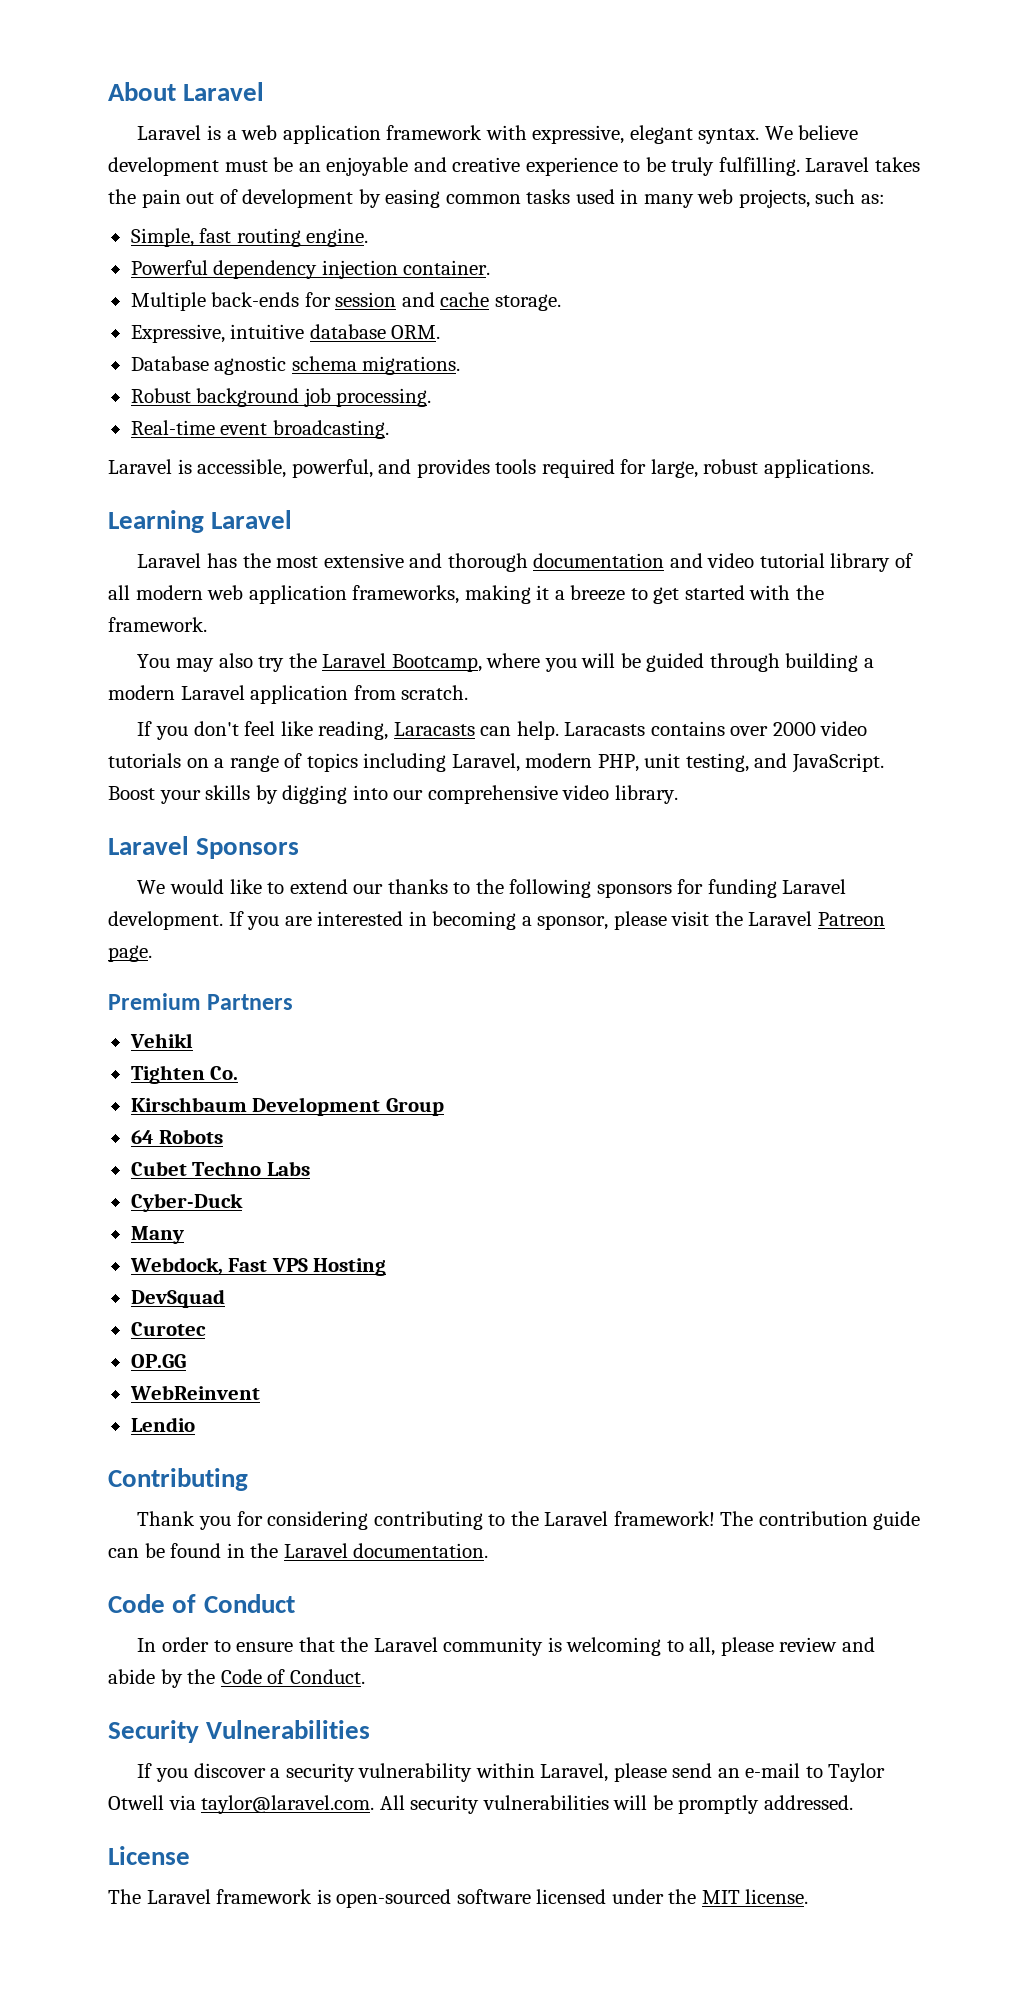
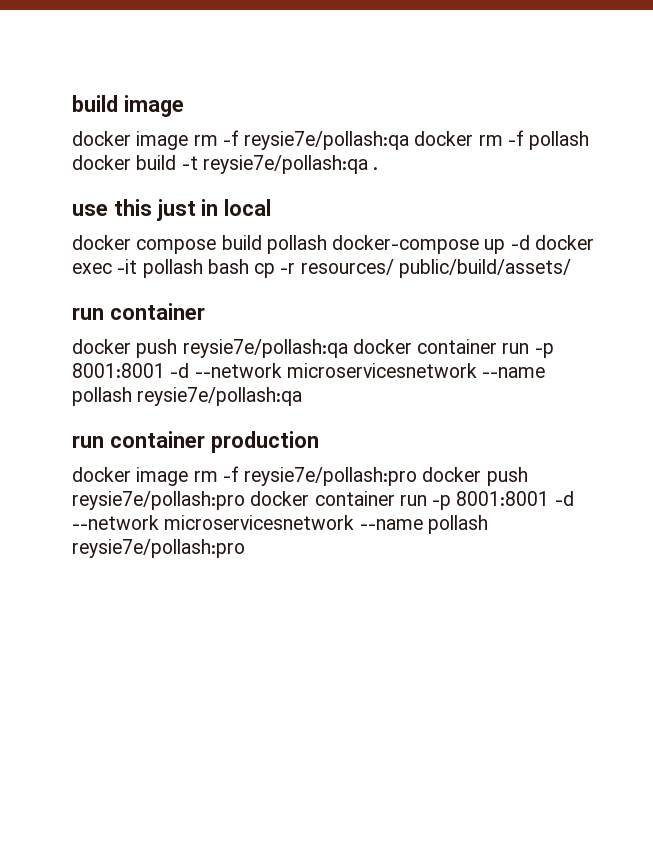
[108,82,265,101] [137,125,859,144] [108,157,920,176] [108,189,886,208] [130,228,369,247] [130,260,491,279] [130,292,561,311] [130,324,441,343] [130,356,461,375] [130,388,432,407] [130,420,389,439] [108,459,874,478] [108,510,293,533] [137,553,913,572] [108,585,824,604] [108,617,207,632] [137,653,874,672] [108,685,469,704] [137,721,868,740] [108,753,884,773] [108,785,678,804] [108,836,300,859] [137,879,847,898] [108,911,885,930] [108,945,152,962] [108,993,294,1010] [129,1033,193,1048] [130,1065,239,1084] [130,1097,444,1116] [130,1129,224,1144] [130,1161,310,1176] [130,1193,243,1212] [130,1226,184,1244] [129,1257,387,1276] [130,1289,225,1308] [130,1322,206,1336] [130,1354,186,1368] [129,1385,260,1400] [130,1417,195,1432] [108,1468,248,1491] [137,1511,921,1530] [108,1543,489,1558] [108,1594,295,1613] [137,1637,875,1656] [108,1669,365,1688] [108,1720,371,1743] [137,1763,886,1782] [108,1795,853,1814] [108,1846,190,1865] [108,1889,809,1908] About Laravel // Laravel is a web application framework with expressive, elegant syntax. We believe development must be an enjoyable and creative experience to be truly fulfilling. Laravel takes the pain out of development by easing common tasks used in many web projects, such as: // Simple, fast routing engine. // Powerful dependency injection container. // Multiple back-ends for session and cache storage. // Expressive, intuitive database ORM. // Database agnostic schema migrations. // Robust background job processing. // Real-time event broadcasting. // Laravel is accessible, powerful, and provides tools required for large, robust applications. // Learning Laravel // Laravel has the most extensive and thorough documentation and video tutorial library of all modern web application frameworks, making it a breeze to get started with the framework. // You may also try the Laravel Bootcamp, where you will be guided through building a modern Laravel application from scratch. // If you don't feel like reading, Laracasts can help. Laracasts contains over 2000 video tutorials on a range of topics including Laravel, modern PHP, unit testing, and JavaScript. Boost your skills by digging into our comprehensive video library. // Laravel Sponsors // We would like to extend our thanks to the following sponsors for funding Laravel development. If you are interested in becoming a sponsor, please visit the Laravel Patreon page. // Premium Partners // Vehikl // Tighten Co. // Kirschbaum Development Group // 64 Robots // Cubet Techno Labs // Cyber-Duck // Many // Webdock, Fast VPS Hosting // DevSquad // Curotec // OP.GG // WebReinvent // Lendio // Contributing // Thank you for considering contributing to the Laravel framework! The contribution guide can be found in the Laravel documentation. // Code of Conduct // In order to ensure that the Laravel community is welcoming to all, please review and abide by the Code of Conduct. // Security Vulnerabilities // If you discover a security vulnerability within Laravel, please send an e-mail to Taylor Otwell via taylor@laravel.com. All security vulnerabilities will be promptly addressed. // License // The Laravel framework is open-sourced software licensed under the MIT license. -> [72,95,184,117] [72,130,590,150] [72,155,379,174] [72,199,272,221] [72,235,594,254] [72,259,571,278] [72,303,205,320] [72,339,554,358] [72,363,546,378] [72,387,303,406] [72,431,319,453] [72,466,528,486] [72,491,574,510] [72,515,488,534] [72,539,245,558] build image // docker image rm -f reysie7e/pollash:qa docker rm -f pollash docker build -t reysie7e/pollash:qa . // use this just in local // docker compose build pollash docker-compose up -d docker exec -it pollash bash cp -r resources/ public/build/assets/ // run container // docker push reysie7e/pollash:qa docker container run -p 8001:8001 -d --network microservicesnetwork --name pollash reysie7e/pollash:qa // run container production // docker image rm -f reysie7e/pollash:pro docker push reysie7e/pollash:pro docker container run -p 8001:8001 -d --network microservicesnetwork --name pollash reysie7e/pollash:pro

